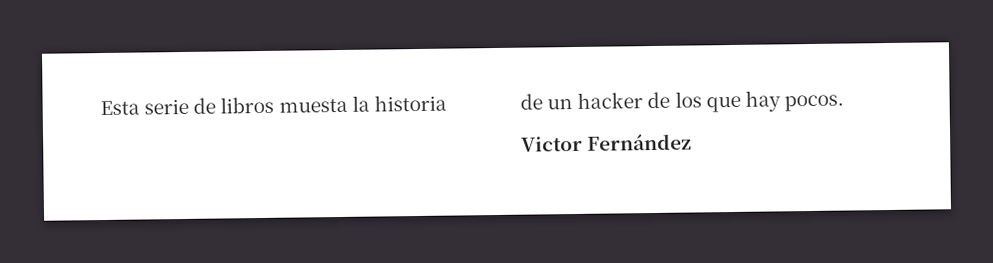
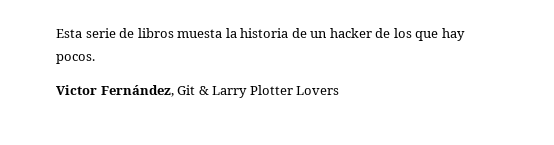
[587,133,693,151] Fernández -> [100,85,340,98] Fernández, Git & Larry Plotter Lovers

